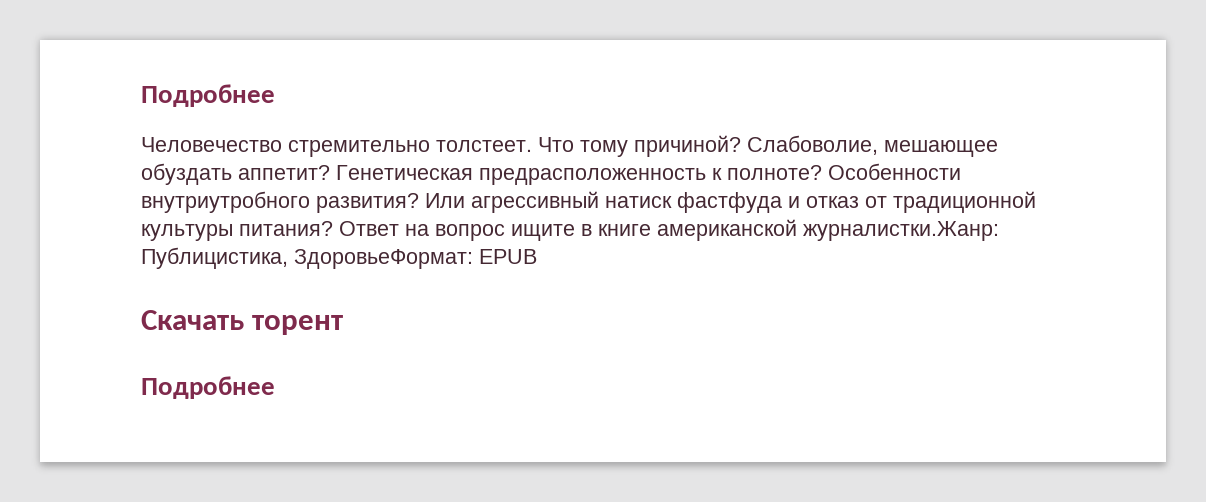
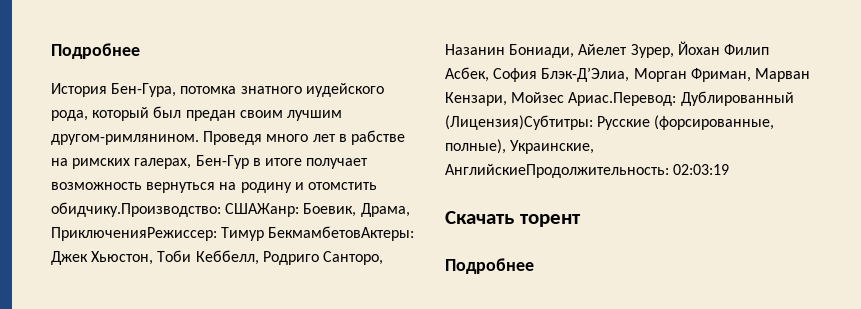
[141,135,998,157] [141,163,961,185] [141,191,1036,213] [141,219,999,241] [141,247,537,269] Человечество стремительно толстеет. Что тому причиной? Слабоволие, мешающее обуздать аппетит? Генетическая предрасположенность к полноте? Особенности внутриутробного развития? Или агрессивный натиск фастфуда и отказ от традиционной культуры питания? Ответ на вопрос ищите в книге американской журналистки.Жанр: Публицистика, ЗдоровьеФормат: EPUB -> [51,83,384,97] [51,106,342,121] [51,130,405,145] [51,155,369,169] [51,182,377,193] [51,202,410,217] [51,226,415,241] [51,250,383,265] [445,41,769,58] [445,67,810,82] [445,91,794,106] [445,115,775,130] [445,139,595,154] [445,164,730,178] История Бен-Гура, потомка знатного иудейского рода, который был предан своим лучшим другом-римлянином. Проведя много лет в рабстве на римских галерах, Бен-Гур в итоге получает возможность вернуться на родину и отомстить обидчику.Производство: СШАЖанр: Боевик, Драма, ПриключенияРежиссер: Тимур БекмамбетовАктеры: Джек Хьюстон, Тоби Кеббелл, Родриго Санторо, Назанин Бониади, Айелет Зурер, Йохан Филип Асбек, София Блэк-Д’Элиа, Морган Фриман, Марван Кензари, Мойзес Ариас.Перевод: Дублированный (Лицензия)Субтитры: Русские (форсированные, полные), Украинские, АнглийскиеПродолжительность: 02:03:19

